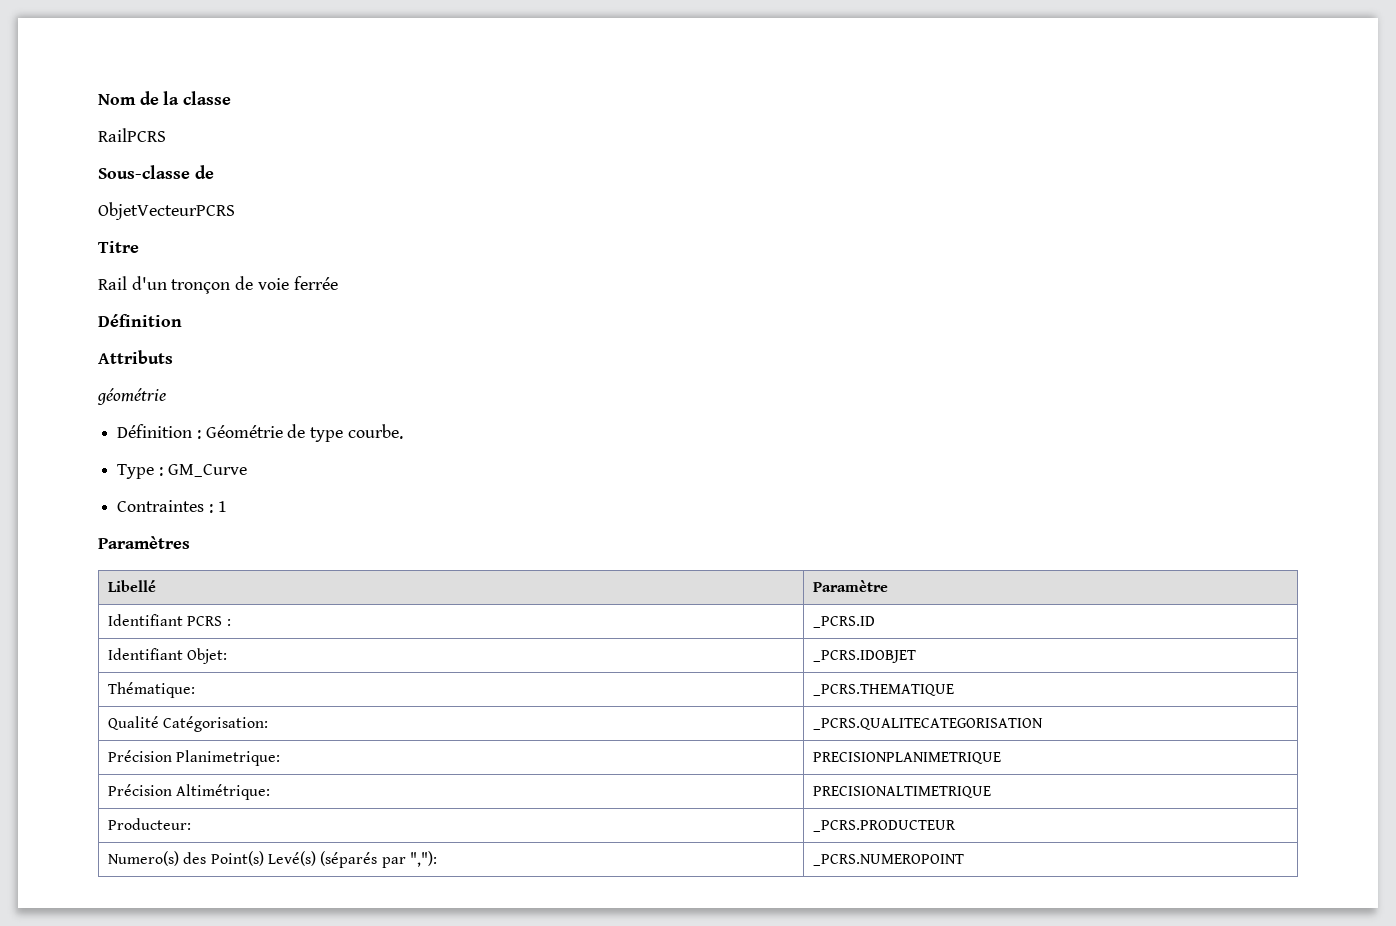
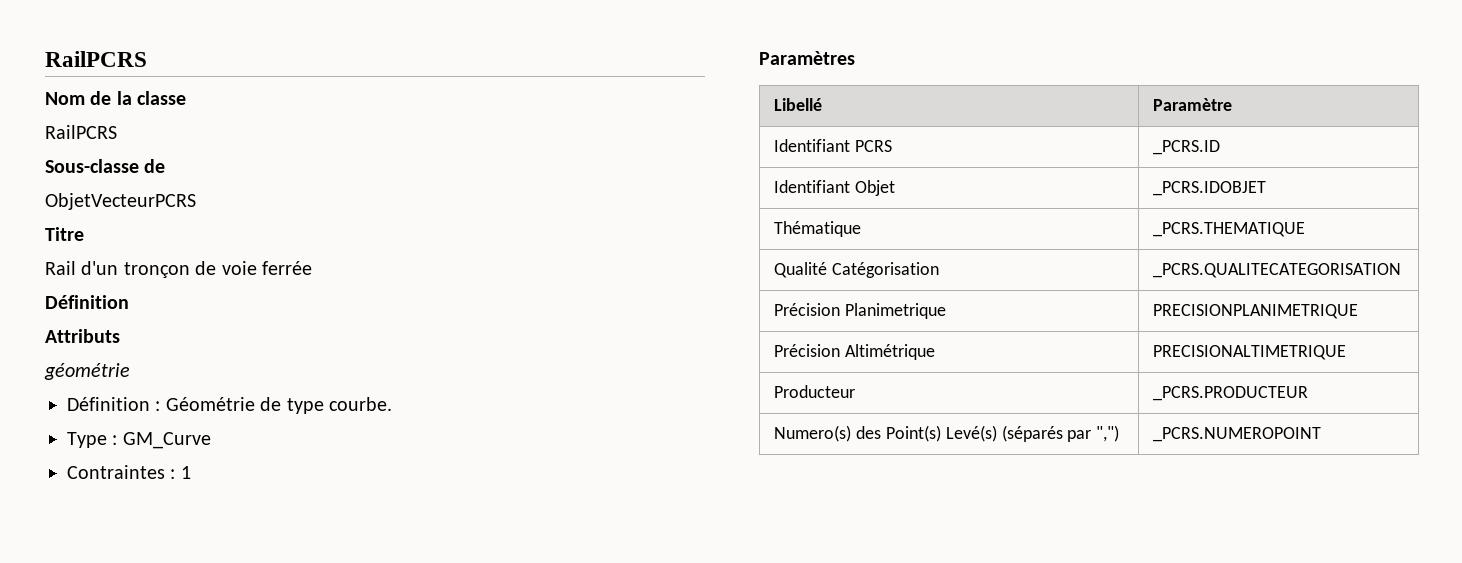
(98, 99) none -> [45,51,147,67] RailPCRS //
[226,619,231,626] : -> (892, 146) none
[187,648,228,664] Objet: -> [854,180,895,196] Objet
[108,682,196,698] Thématique: -> [774,221,862,237] Thématique
[163,716,269,732] Catégorisation: -> [831,262,939,278] Catégorisation
[176,750,281,766] Planimetrique: -> [844,303,946,319] Planimetrique
[176,784,271,800] Altimétrique: -> [844,344,935,360] Altimétrique
[108,818,192,830] Producteur: -> [774,385,856,398] Producteur
[409,851,437,867] ","): -> [1096,425,1120,442] ",")

